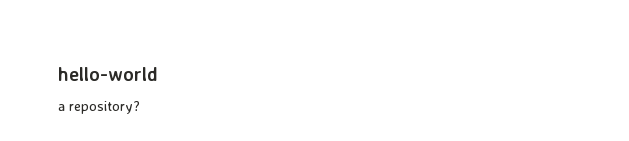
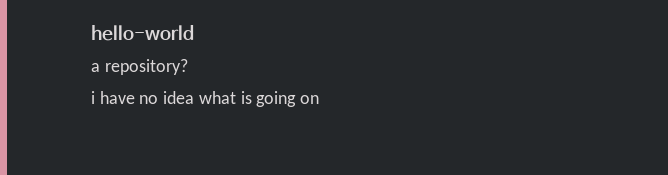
(140, 107) none -> [91,91,320,107] // i have no idea what is going on

